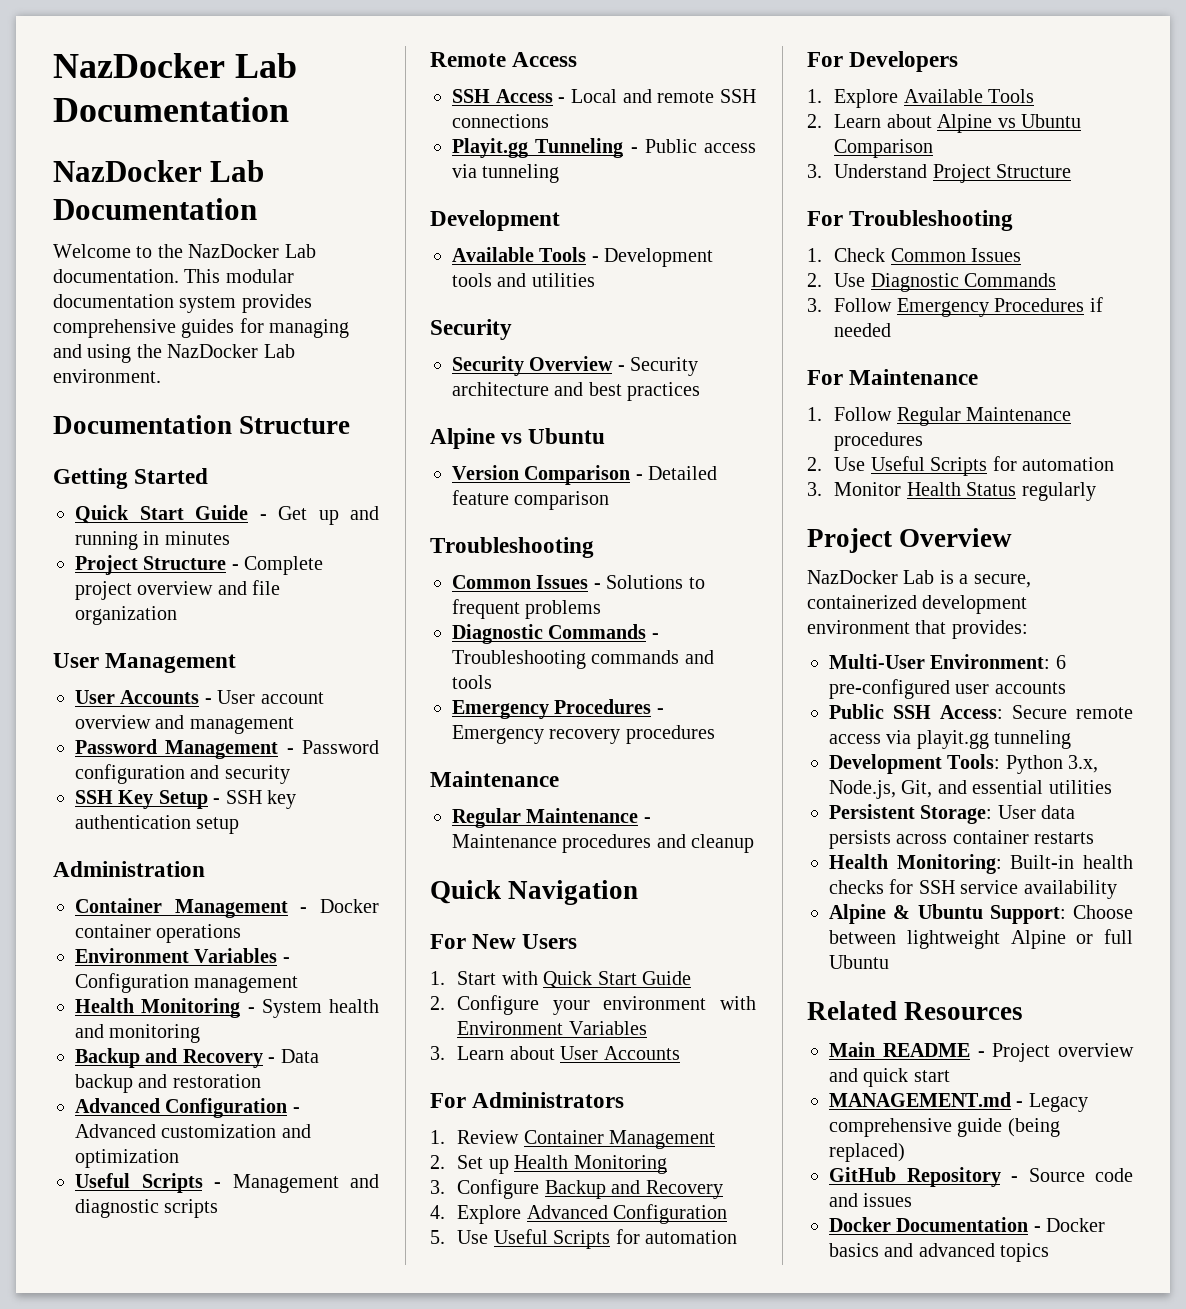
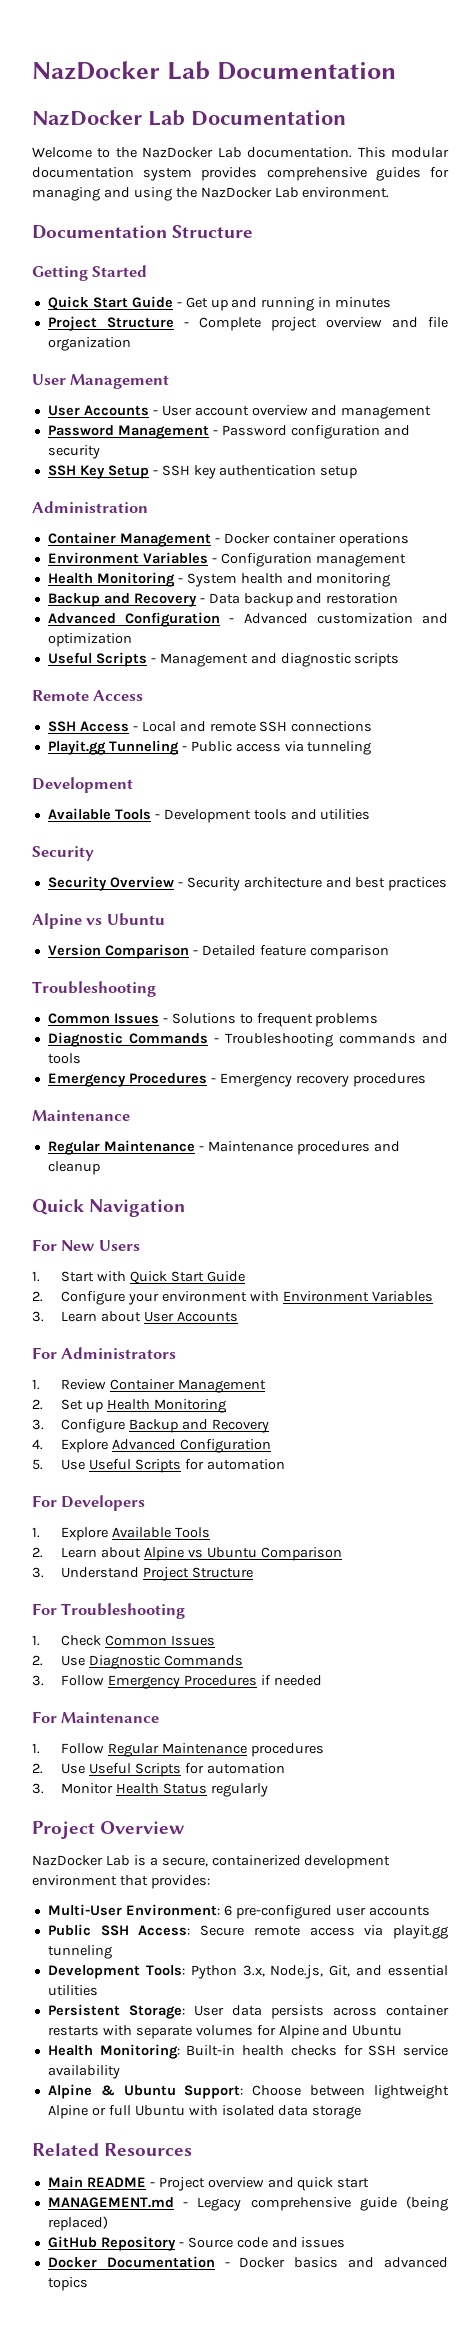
(1095, 838) none -> [102,2025,403,2039] with separate volumes for Alpine and Ubuntu
(889, 962) none -> [188,2105,362,2119] with isolated data storage

